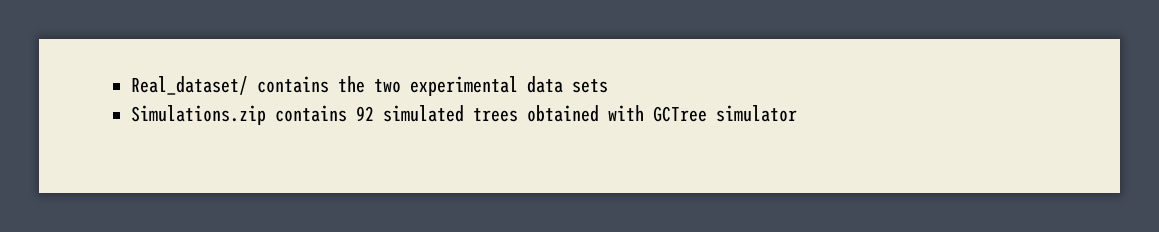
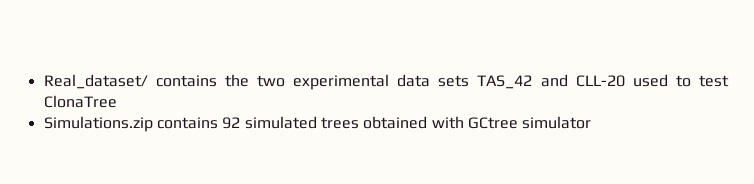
(608, 86) none -> [477,74,730,89] [43,95,117,108] TAS_42 and CLL-20 used to test ClonaTree
[653,106,707,122] GCTree -> [467,117,518,129] GCtree

